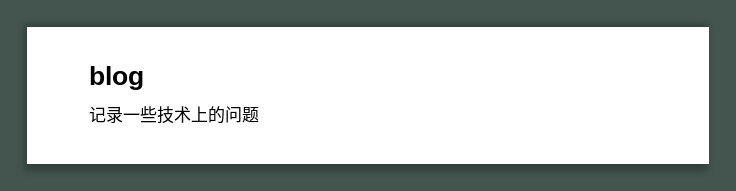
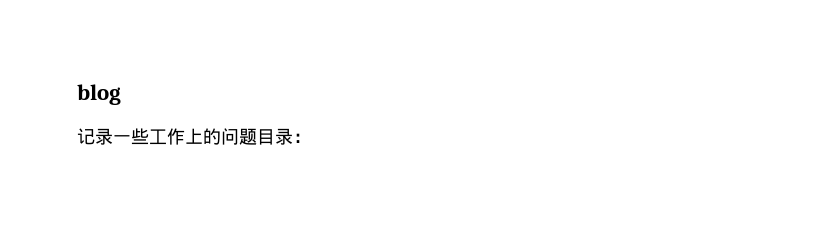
[157,106,191,124] 技术 -> [149,128,185,145] 工作
(259, 115) none -> [257,128,311,145] 目录：

